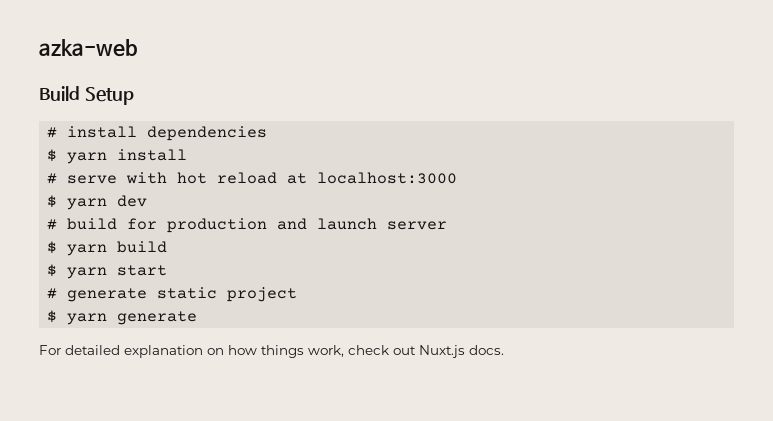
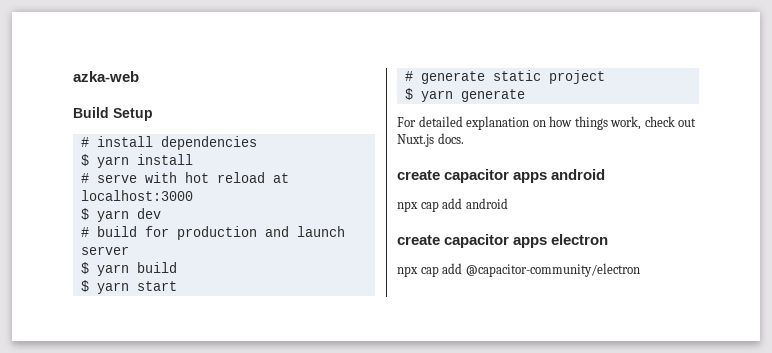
(504, 350) none -> [397,169,606,183] [397,198,508,212] [397,234,609,248] [397,263,640,277] // create capacitor apps android // npx cap add android // create capacitor apps electron // npx cap add @capacitor-community/electron

